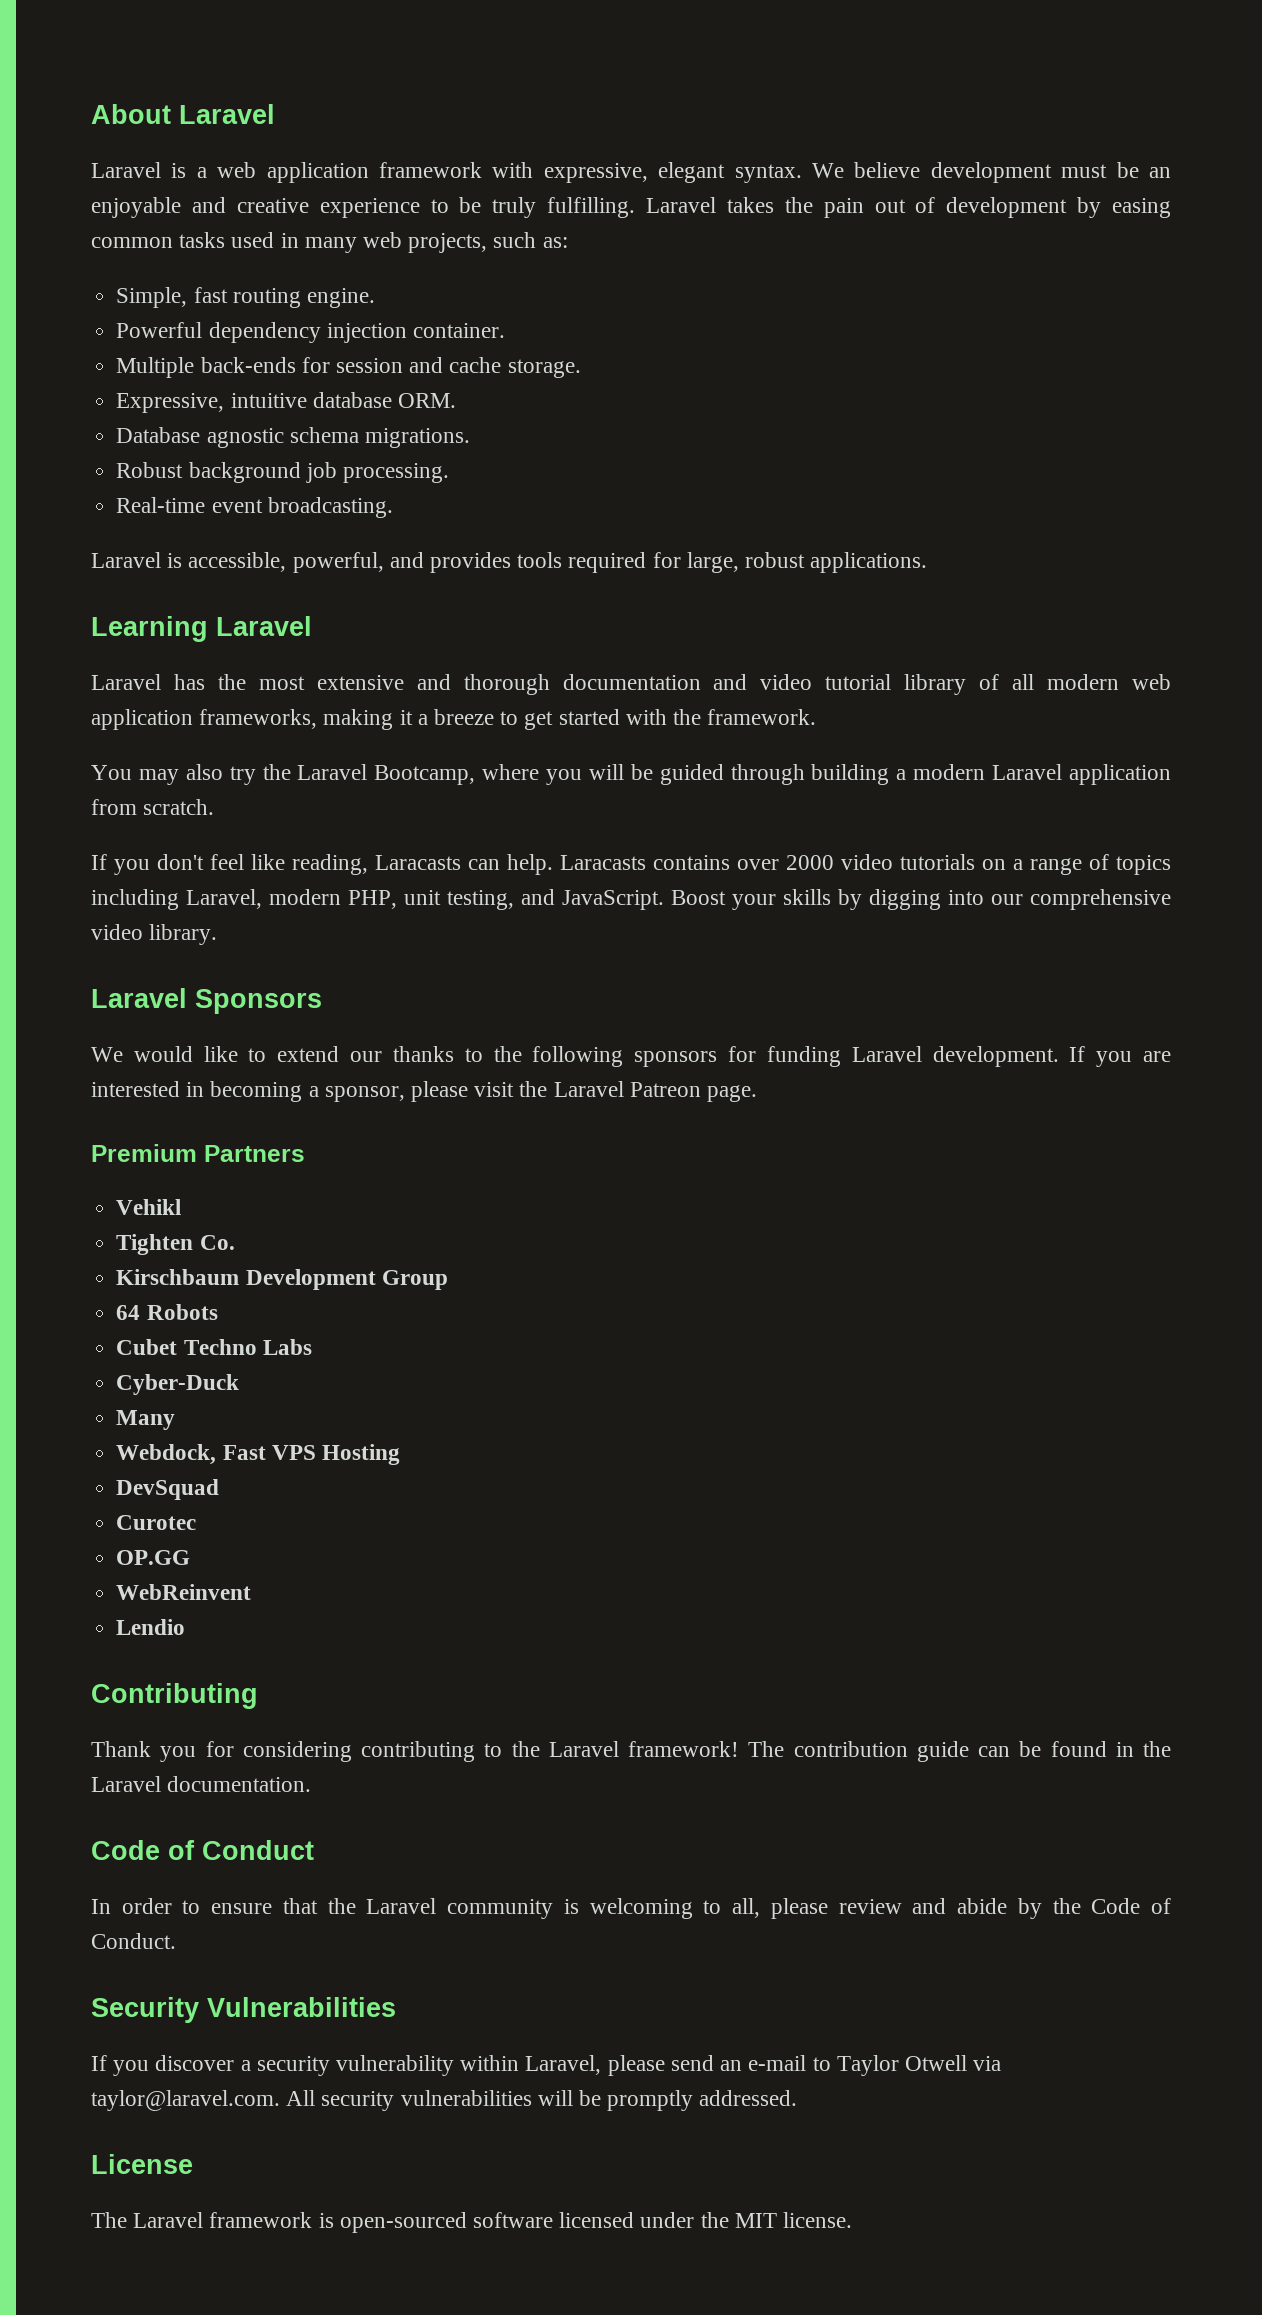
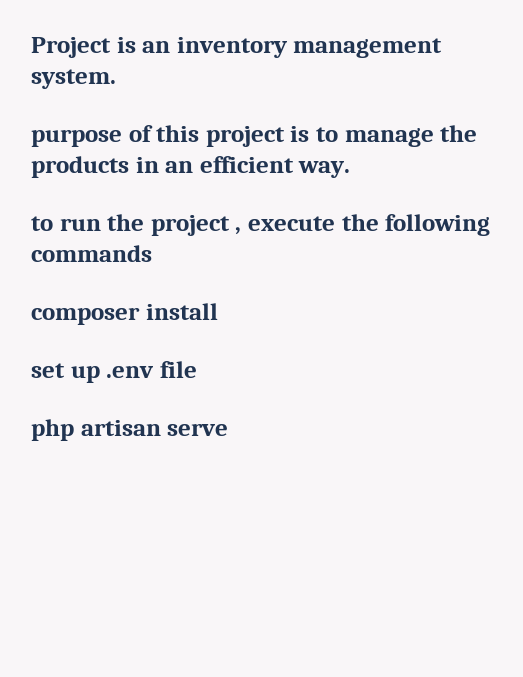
[91,104,275,124] [91,162,1171,183] [91,197,1171,218] [91,232,568,253] [116,287,375,308] [116,322,505,343] [116,357,581,378] [116,392,456,413] [116,427,470,448] [116,462,449,483] [116,497,393,518] [91,552,928,573] [91,616,312,642] [91,674,1171,695] [91,709,817,730] [91,764,1171,785] [91,799,215,815] [91,854,1171,875] [91,889,1171,910] [91,924,218,945] [91,988,322,1014] [91,1046,1172,1067] [91,1081,758,1102] [91,1144,305,1162] [116,1199,182,1215] [116,1234,235,1255] [116,1269,448,1290] [116,1304,218,1320] [116,1339,312,1355] [116,1374,240,1395] [116,1410,176,1430] [116,1444,400,1465] [116,1479,220,1500] [116,1515,197,1530] [116,1550,191,1565] [116,1584,252,1600] [116,1619,186,1635] [91,1683,258,1709] [91,1741,1171,1762] [91,1776,312,1792] [91,1840,314,1860] [91,1898,1171,1919] [91,1933,176,1949] [91,1997,396,2023] [91,2055,1002,2076] [91,2090,798,2111] [91,2154,193,2174] [91,2212,853,2233] About Laravel // Laravel is a web application framework with expressive, elegant syntax. We believe development must be an enjoyable and creative experience to be truly fulfilling. Laravel takes the pain out of development by easing common tasks used in many web projects, such as: // Simple, fast routing engine. // Powerful dependency injection container. // Multiple back-ends for session and cache storage. // Expressive, intuitive database ORM. // Database agnostic schema migrations. // Robust background job processing. // Real-time event broadcasting. // Laravel is accessible, powerful, and provides tools required for large, robust applications. // Learning Laravel // Laravel has the most extensive and thorough documentation and video tutorial library of all modern web application frameworks, making it a breeze to get started with the framework. // You may also try the Laravel Bootcamp, where you will be guided through building a modern Laravel application from scratch. // If you don't feel like reading, Laracasts can help. Laracasts contains over 2000 video tutorials on a range of topics including Laravel, modern PHP, unit testing, and JavaScript. Boost your skills by digging into our comprehensive video library. // Laravel Sponsors // We would like to extend our thanks to the following sponsors for funding Laravel development. If you are interested in becoming a sponsor, please visit the Laravel Patreon page. // Premium Partners // Vehikl // Tighten Co. // Kirschbaum Development Group // 64 Robots // Cubet Techno Labs // Cyber-Duck // Many // Webdock, Fast VPS Hosting // DevSquad // Curotec // OP.GG // WebReinvent // Lendio // Contributing // Thank you for considering contributing to the Laravel framework! The contribution guide can be found in the Laravel documentation. // Code of Conduct // In order to ensure that the Laravel community is welcoming to all, please review and abide by the Code of Conduct. // Security Vulnerabilities // If you discover a security vulnerability within Laravel, please send an e-mail to Taylor Otwell via taylor@laravel.com. All security vulnerabilities will be promptly addressed. // License // The Laravel framework is open-sourced software licensed under the MIT license. -> [31,37,443,58] [31,69,116,89] [31,125,478,147] [31,156,351,178] [31,214,491,236] [31,245,152,262] [31,303,218,325] [31,361,197,383] [31,419,229,441] Project is an inventory management system. // purpose of this project is to manage the products in an efficient way. // to run the project , execute the following commands // composer install // set up .env file // php artisan serve

